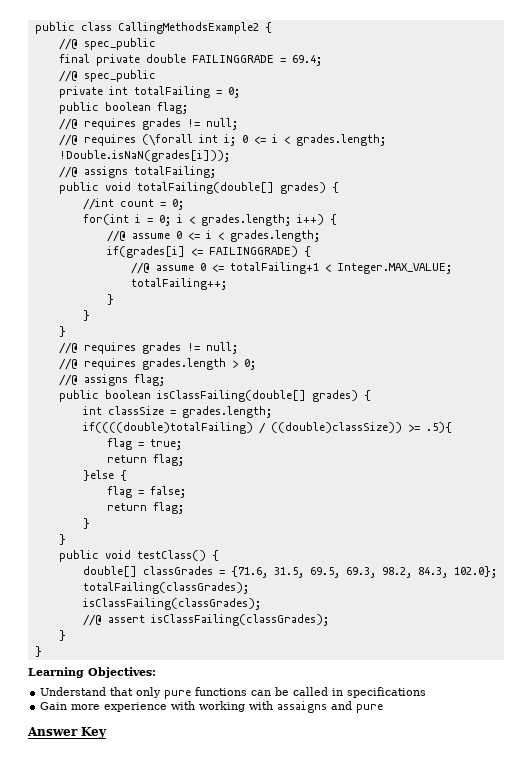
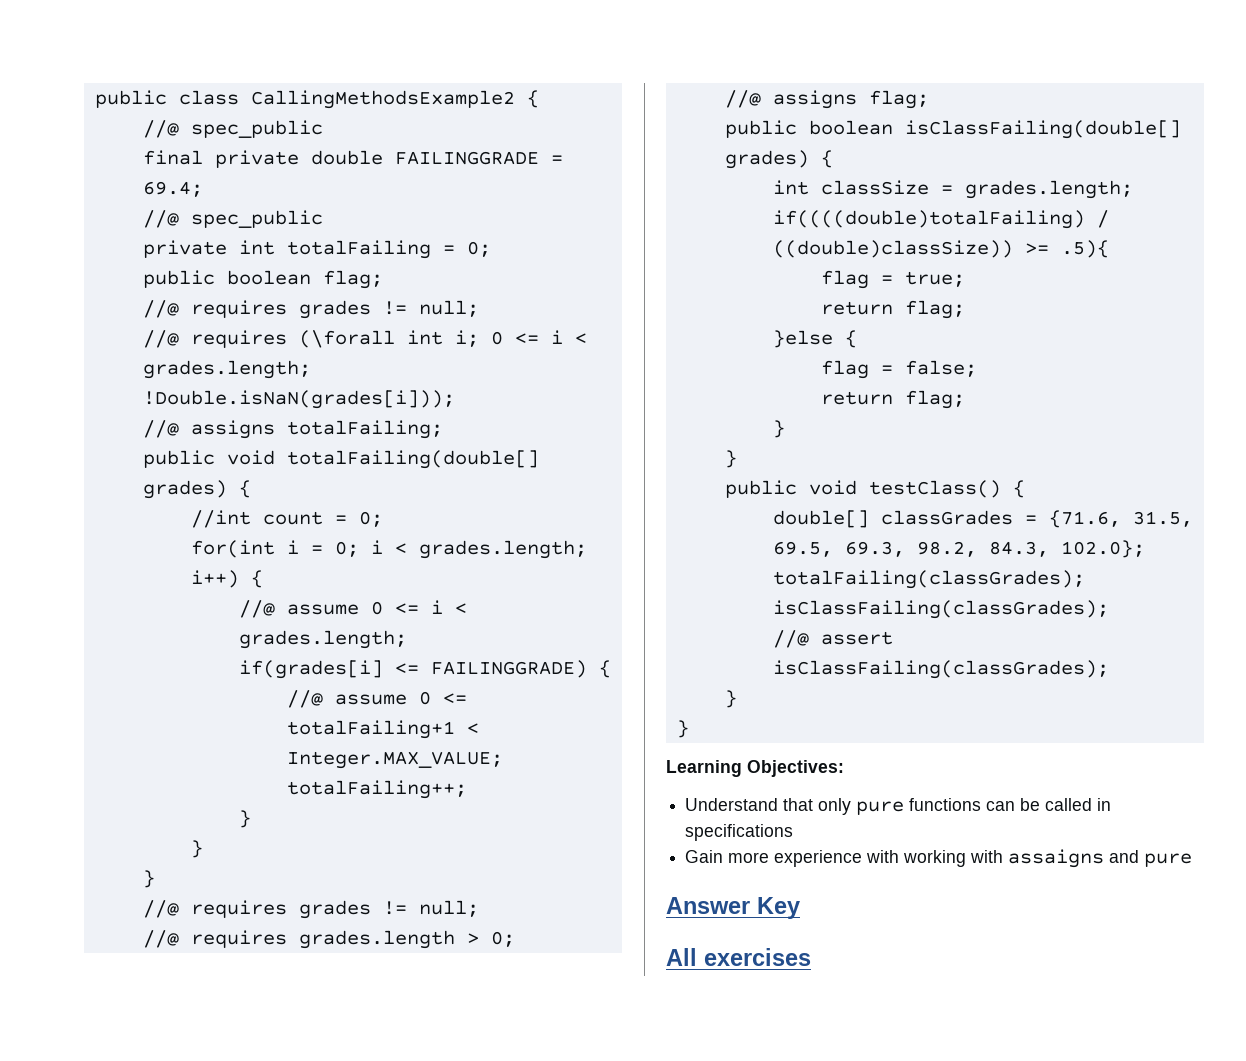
(107, 733) none -> [666,948,811,966] // All exercises

